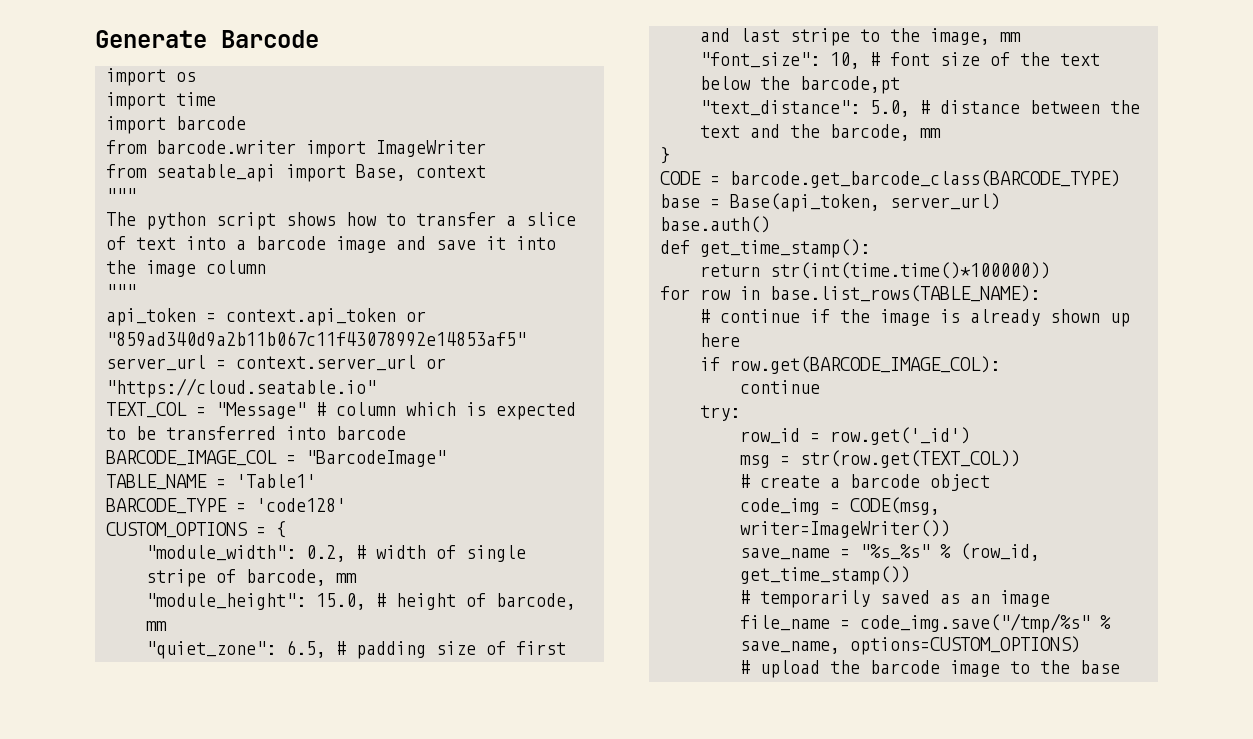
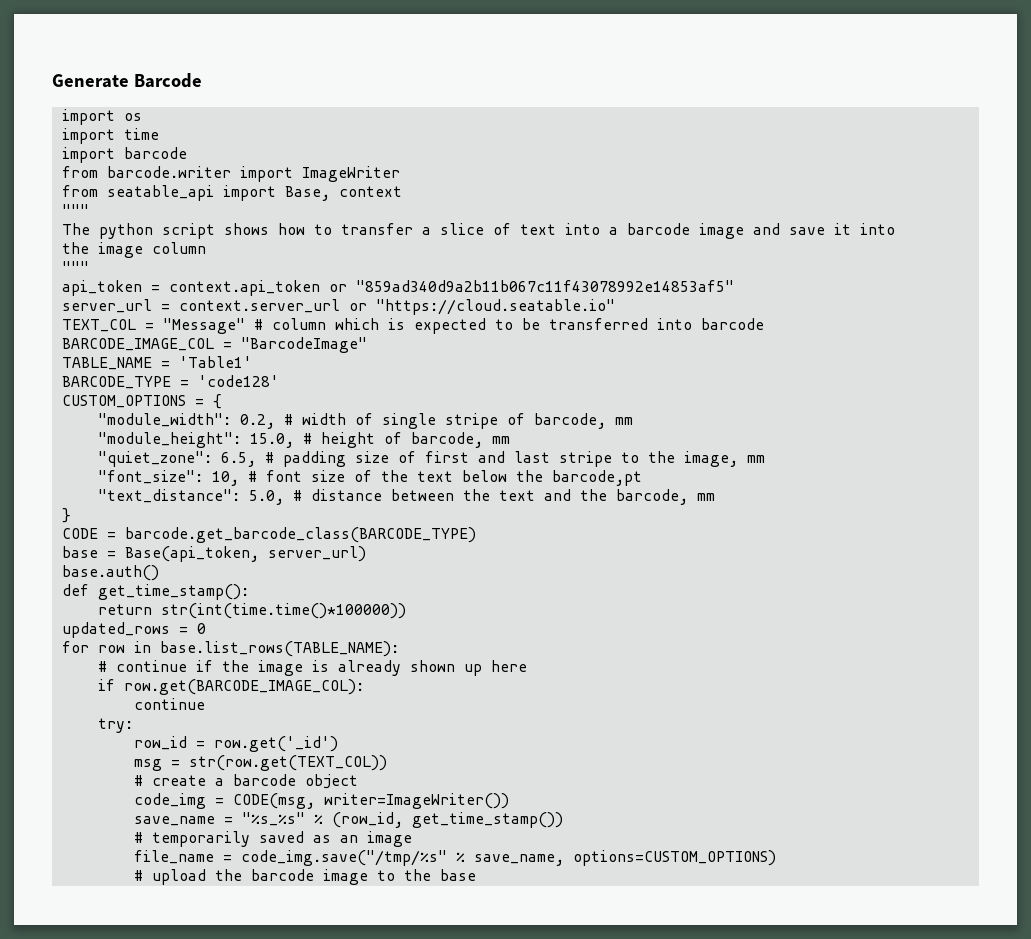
(1051, 270) none -> [61,622,206,638] // updated_rows = 0

